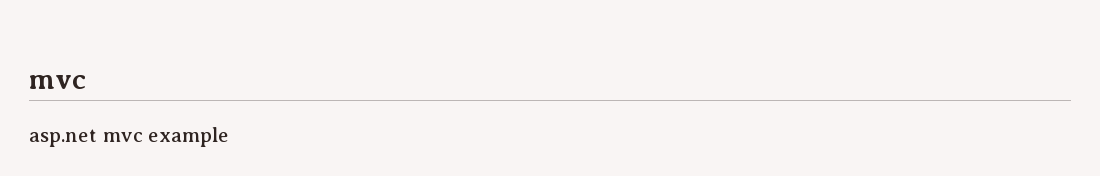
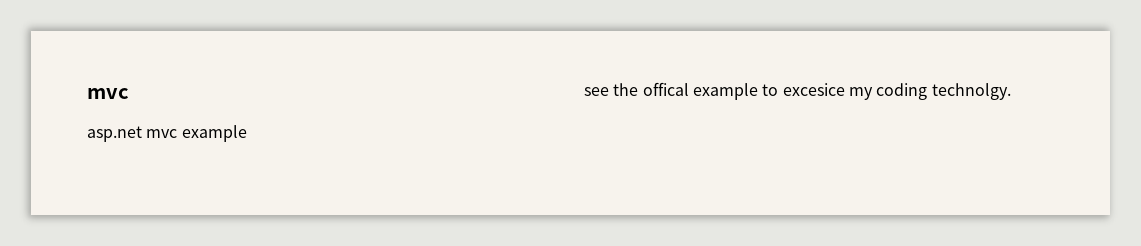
(230, 137) none -> [584,82,1011,100] // see the offical example to excesice my coding technolgy.

